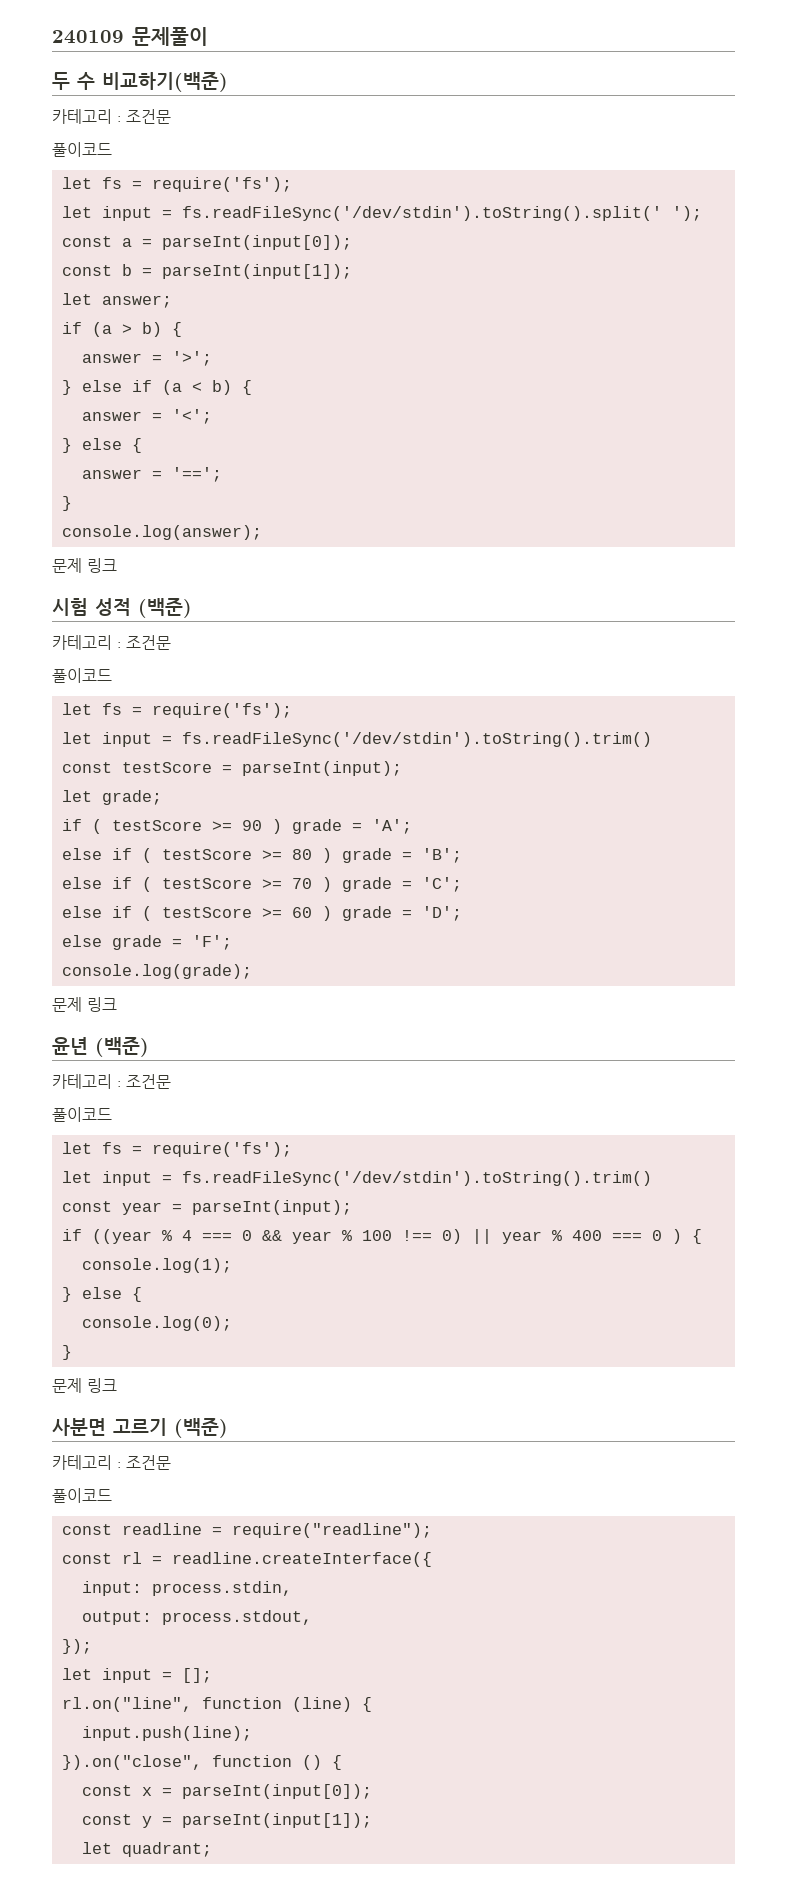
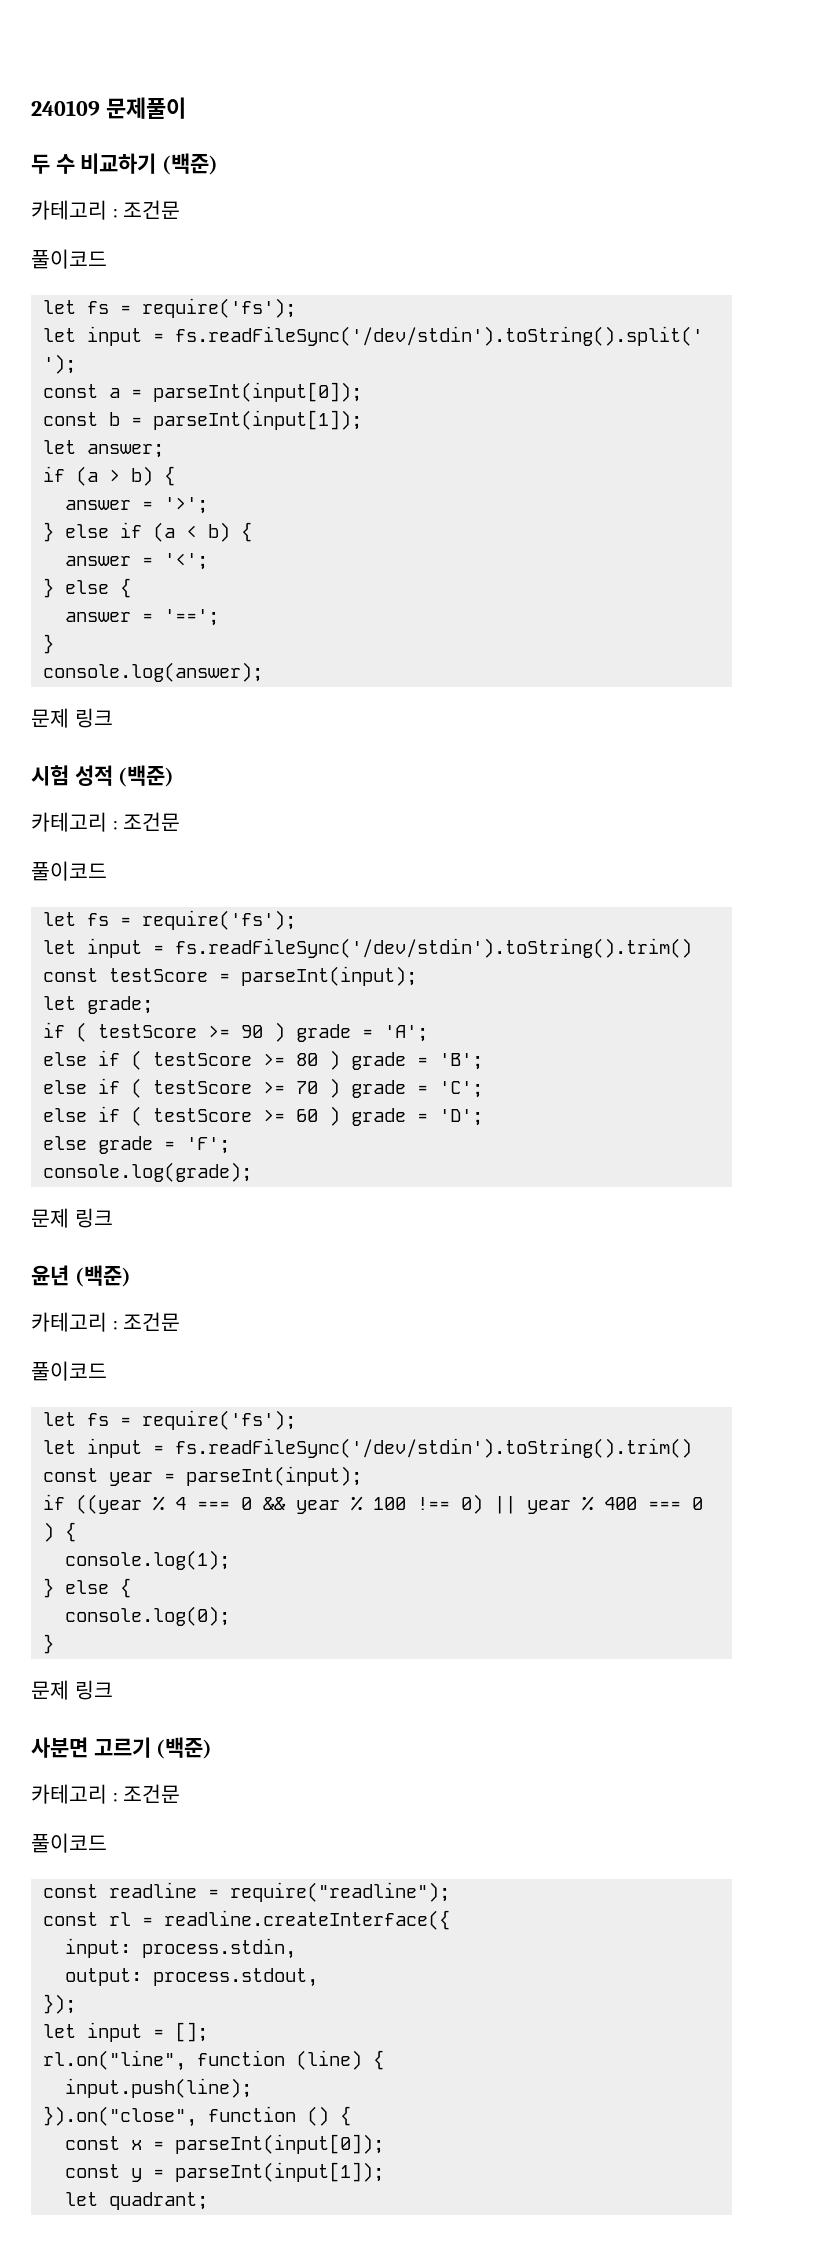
[102,72,228,92] 비교하기(백준) -> [80,153,219,175] 비교하기 (백준)

